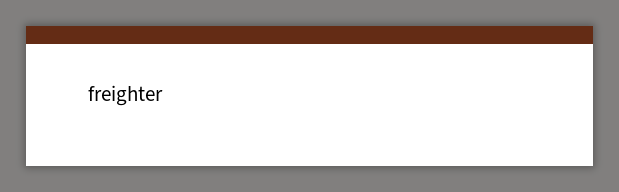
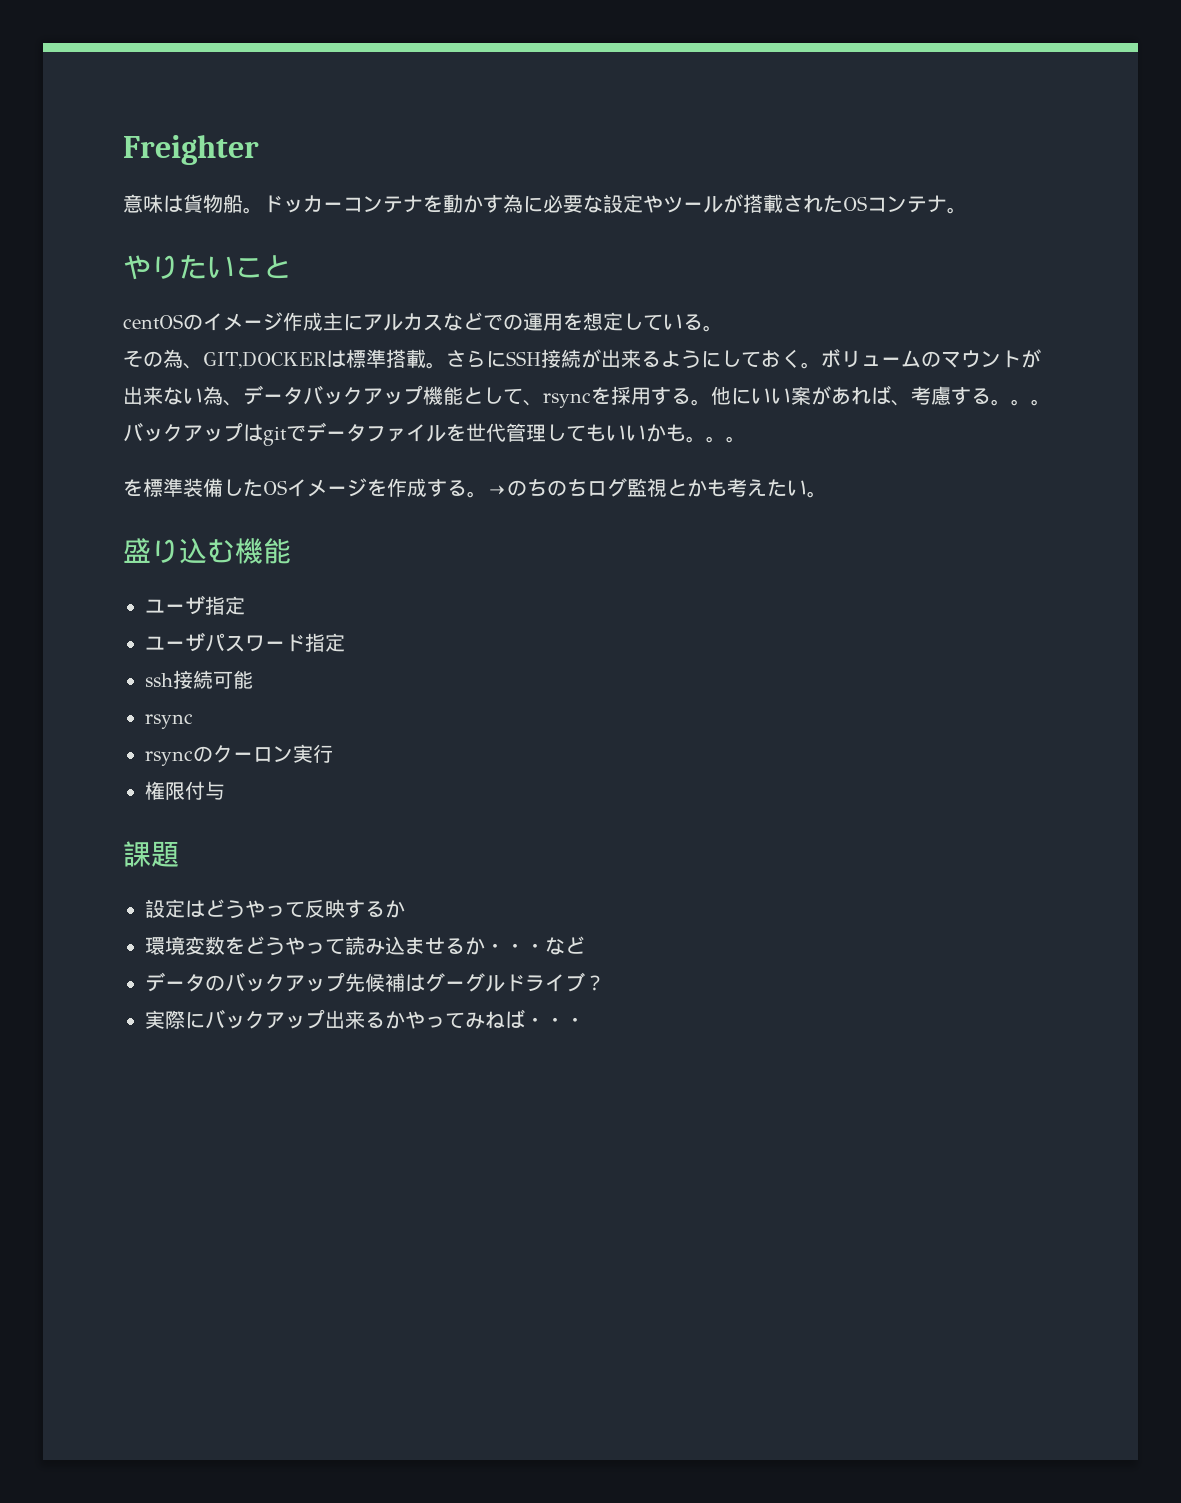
[88,85,163,106] freighter -> [123,135,259,165] [123,194,967,214] [123,255,291,280] [123,312,723,332] [123,348,1041,369] [123,385,1051,408] [123,422,746,446] [123,478,827,498] [123,538,291,564] [145,595,245,615] [145,632,345,652] [145,670,253,689] [145,714,193,729] [145,744,333,766] [145,781,225,800] [123,841,179,867] [145,899,405,919] [145,936,585,956] [145,972,605,992] [145,1009,585,1029] Freighter // 意味は貨物船。ドッカーコンテナを動かす為に必要な設定やツールが搭載されたOSコンテナ。 // やりたいこと // centOSのイメージ作成主にアルカスなどでの運用を想定している。 // その為、GIT,DOCKERは標準搭載。さらにSSH接続が出来るようにしておく。ボリュームのマウントが出来ない為、データバックアップ機能として、rsyncを採用する。他にいい案があれば、考慮する。。。バックアップはgitでデータファイルを世代管理してもいいかも。。。 // を標準装備したOSイメージを作成する。→のちのちログ監視とかも考えたい。 // 盛り込む機能 // ユーザ指定 // ユーザパスワード指定 // ssh接続可能 // rsync // rsyncのクーロン実行 // 権限付与 // 課題 // 設定はどうやって反映するか // 環境変数をどうやって読み込ませるか・・・など // データのバックアップ先候補はグーグルドライブ？ // 実際にバックアップ出来るかやってみねば・・・

